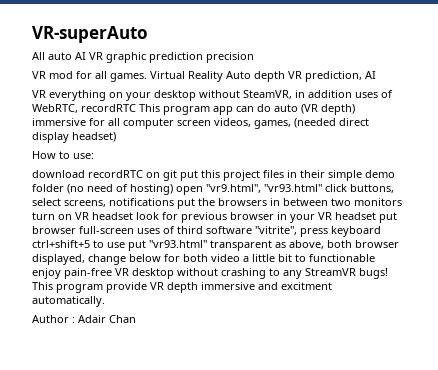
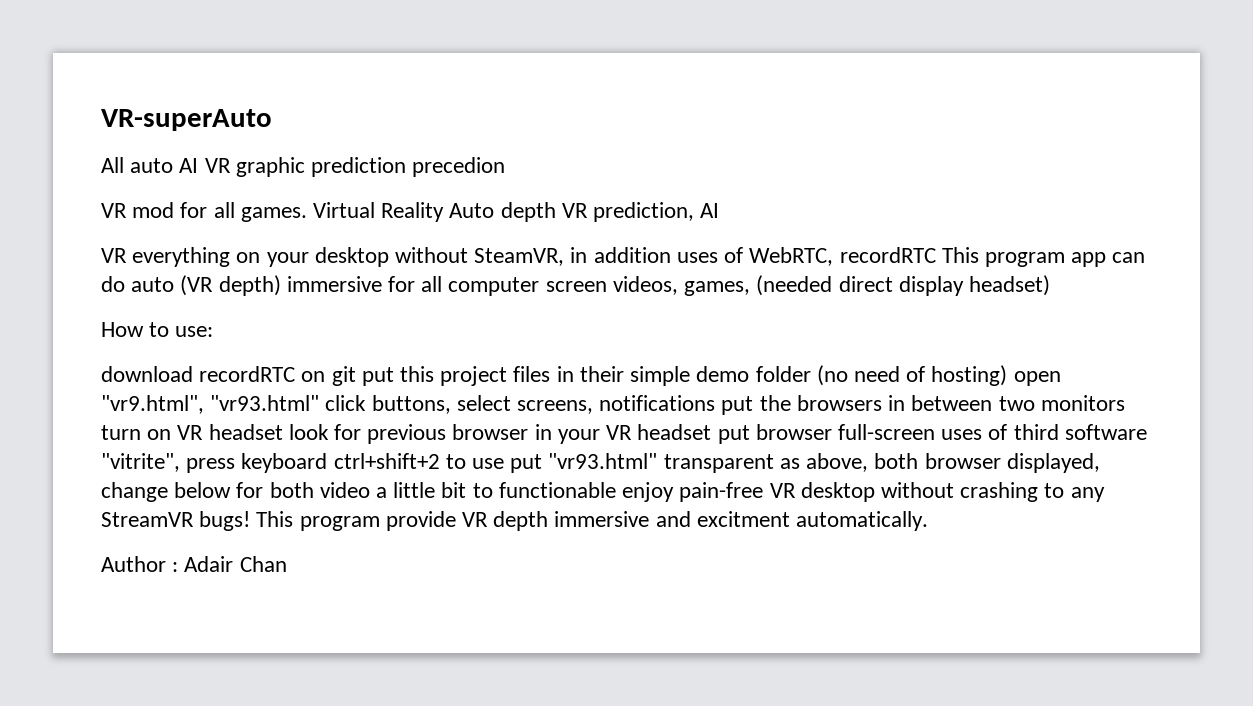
[206,52,254,63] precision -> [412,157,506,177] precedion
[32,240,90,248] ctrl+shift+5 -> [333,453,440,469] ctrl+shift+2

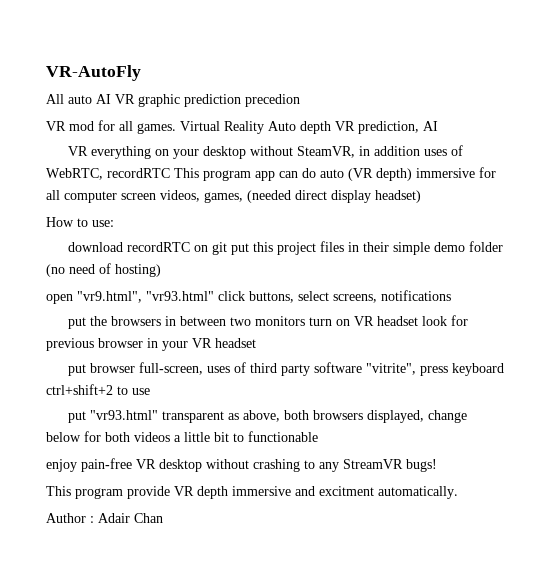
[101,109,272,131] VR-superAuto -> [46,65,141,81] VR-AutoFly
(1008, 375) none -> (161, 270) //
(716, 403) none -> (451, 295) //
(712, 432) none -> (256, 343) //
[837,424,935,440] full-screen -> [138,362,203,375] full-screen,
(1059, 432) none -> [280,364,310,376] party
(505, 463) none -> (150, 391) //
[924,453,1001,469] browser -> [312,410,363,420] browsers
[319,482,370,498] video -> [134,432,170,442] videos
(616, 490) none -> (318, 436) //
(251, 521) none -> (437, 465) //

